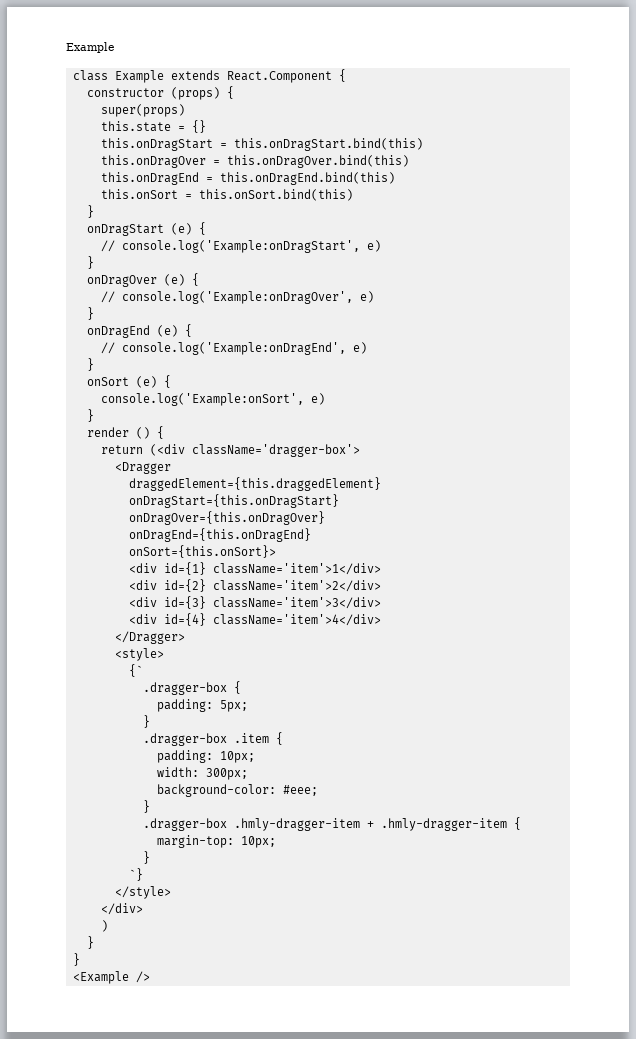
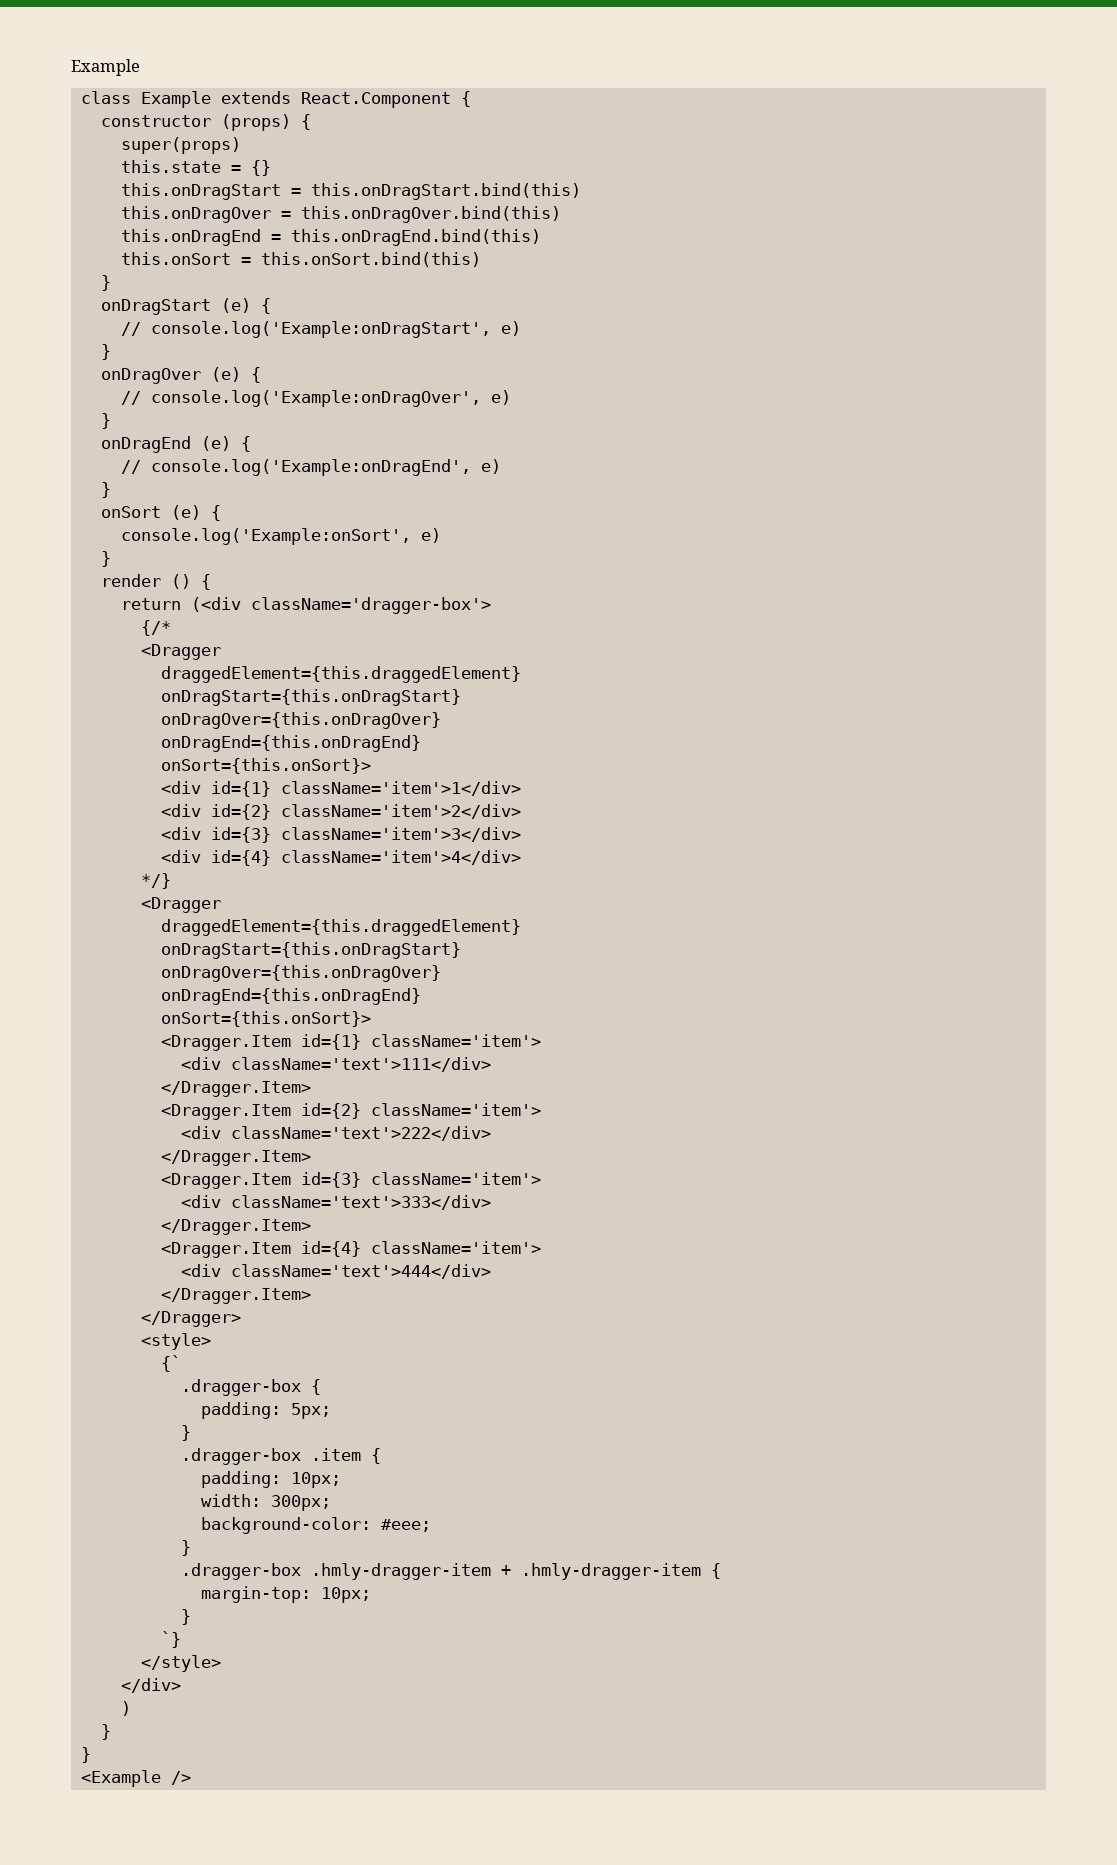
(360, 450) none -> [140,620,171,636] // {/*
(381, 620) none -> [140,873,171,889] [140,897,221,913] [160,919,521,936] [160,942,461,959] [160,965,441,982] [160,988,421,1005] [160,1011,371,1027] [160,1034,541,1051] [180,1057,491,1072] [160,1081,311,1097] [160,1103,541,1120] [180,1126,491,1141] [160,1150,311,1166] [160,1172,541,1189] [180,1195,491,1210] [160,1219,311,1235] [160,1241,541,1258] [180,1264,491,1279] [160,1288,311,1304] // */} // <Dragger // draggedElement={this.draggedElement} // onDragStart={this.onDragStart} // onDragOver={this.onDragOver} // onDragEnd={this.onDragEnd} // onSort={this.onSort}> // <Dragger.Item id={1} className='item'> // <div className='text'>111</div> // </Dragger.Item> // <Dragger.Item id={2} className='item'> // <div className='text'>222</div> // </Dragger.Item> // <Dragger.Item id={3} className='item'> // <div className='text'>333</div> // </Dragger.Item> // <Dragger.Item id={4} className='item'> // <div className='text'>444</div> // </Dragger.Item>

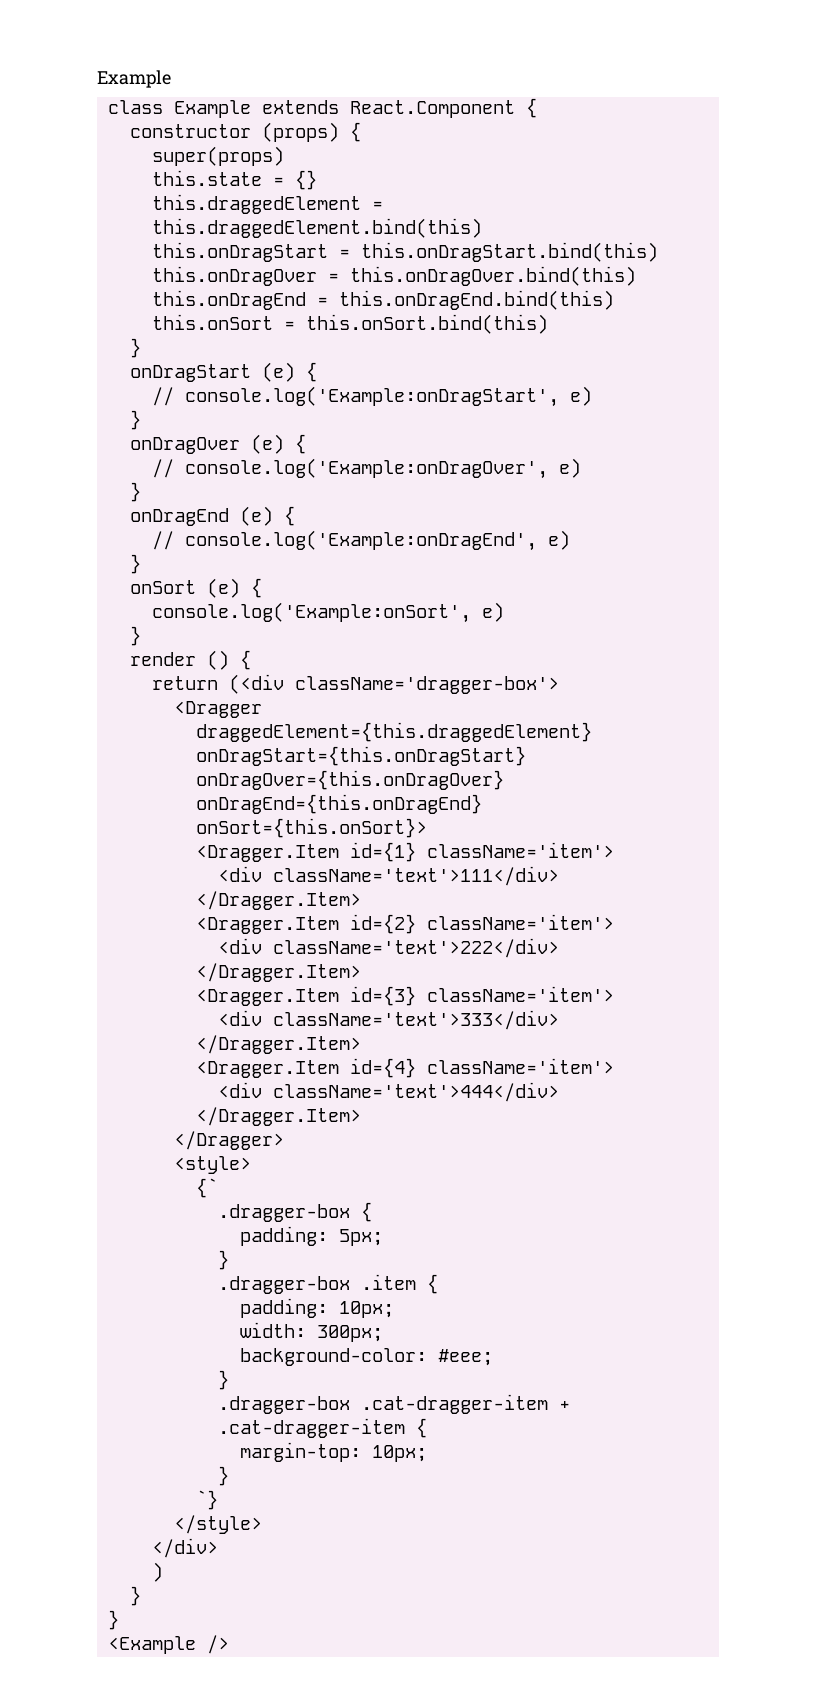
(271, 168) none -> [151,194,383,214] [151,218,482,238] // this.draggedElement = this.draggedElement.bind(this)
[140,620,171,636] [140,644,221,660] [160,666,521,683] [160,689,461,706] [160,712,441,729] [160,735,421,752] [160,758,371,774] [160,781,521,797] [160,804,521,820] [160,827,521,843] [160,850,521,866] [140,873,171,889] // {/* // <Dragger // draggedElement={this.draggedElement} // onDragStart={this.onDragStart} // onDragOver={this.onDragOver} // onDragEnd={this.onDragEnd} // onSort={this.onSort}> // <div id={1} className='item'>1</div> // <div id={2} className='item'>2</div> // <div id={3} className='item'>3</div> // <div id={4} className='item'>4</div> // */} -> (559, 685) none
[310,1563,701,1580] .hmly-dragger-item + .hmly-dragger-item -> [360,1394,570,1414] [217,1418,405,1438] .cat-dragger-item + .cat-dragger-item

